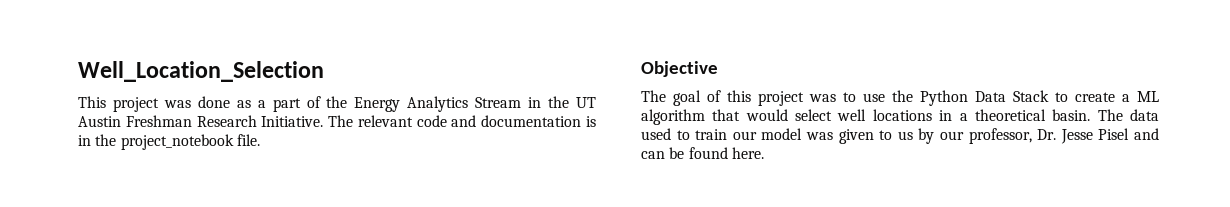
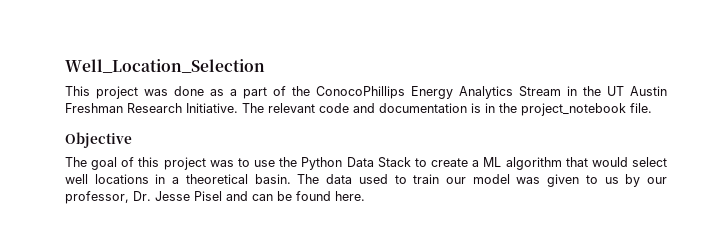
(348, 102) none -> [316,86,405,99] ConocoPhillips

